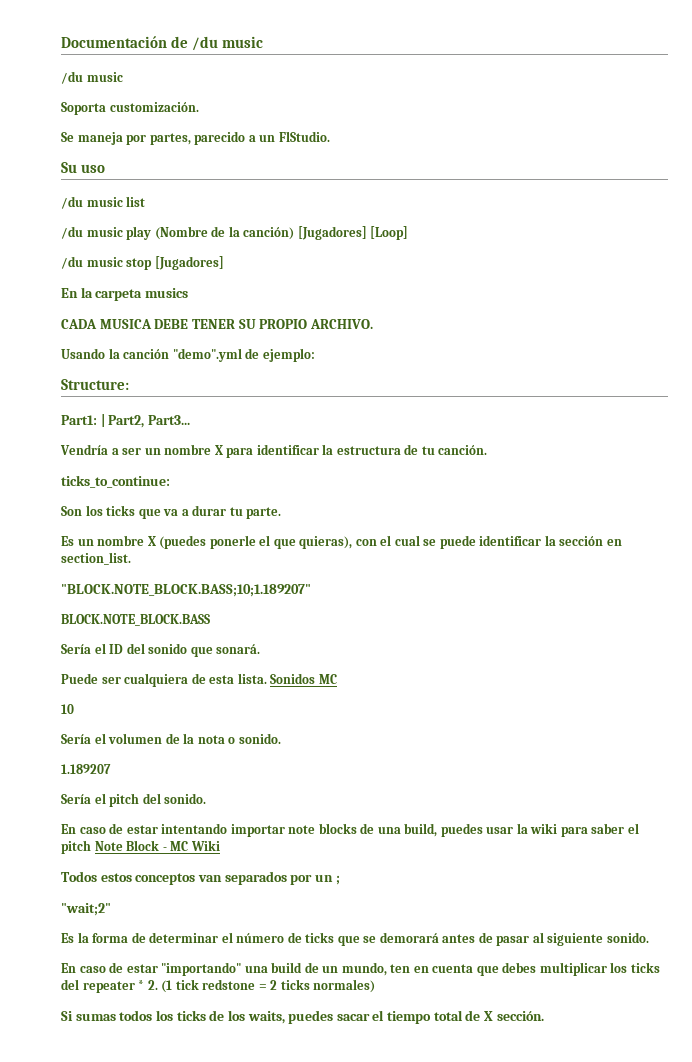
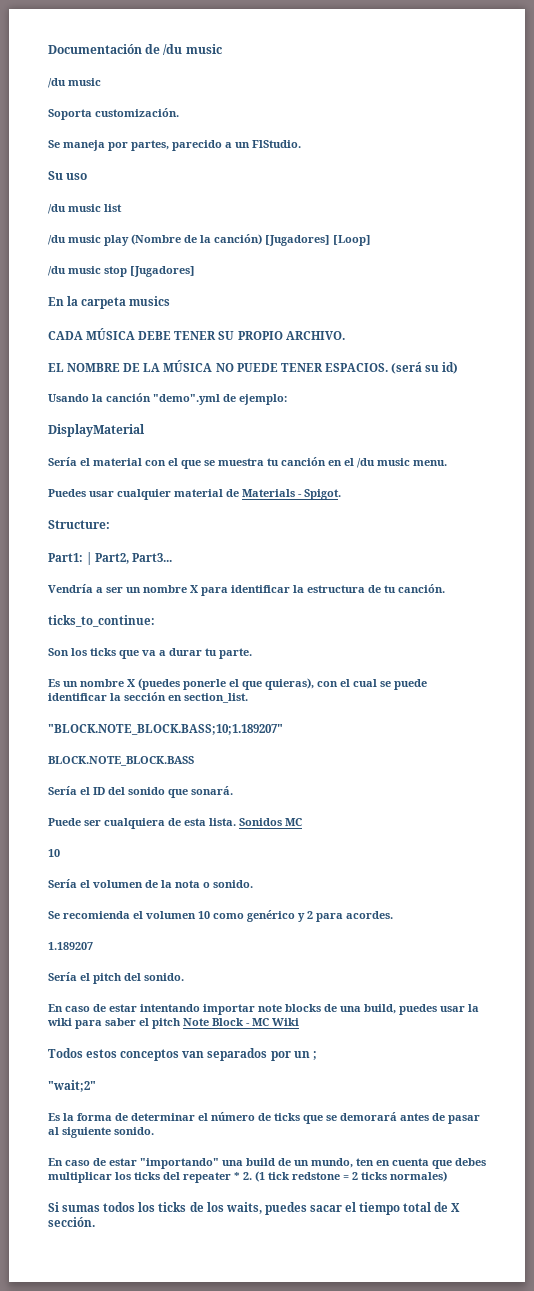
[99,319,152,329] MUSICA -> [86,328,136,340] MÚSICA
(373, 324) none -> [48,360,459,374] // EL NOMBRE DE LA MÚSICA NO PUEDE TENER ESPACIOS. (será su id)
(315, 355) none -> [48,424,145,437] [48,457,447,469] [48,489,341,500] // DisplayMaterial // Sería el material con el que se muestra tu canción en el /du music menu. // Puedes usar cualquier material de Materials - Spigot.
(281, 738) none -> [48,910,393,922] // Se recomienda el volumen 10 como genérico y 2 para acordes.

